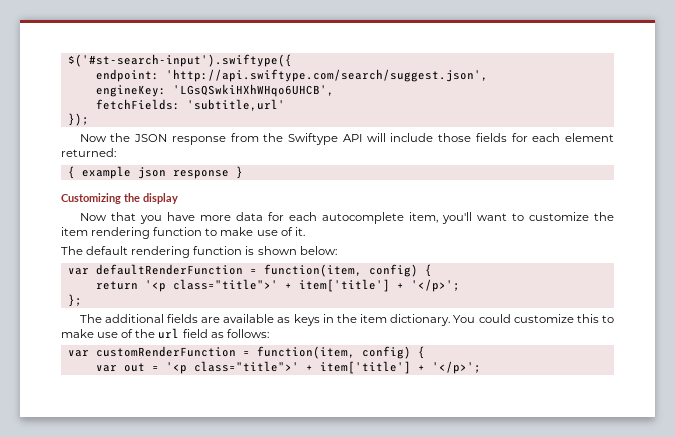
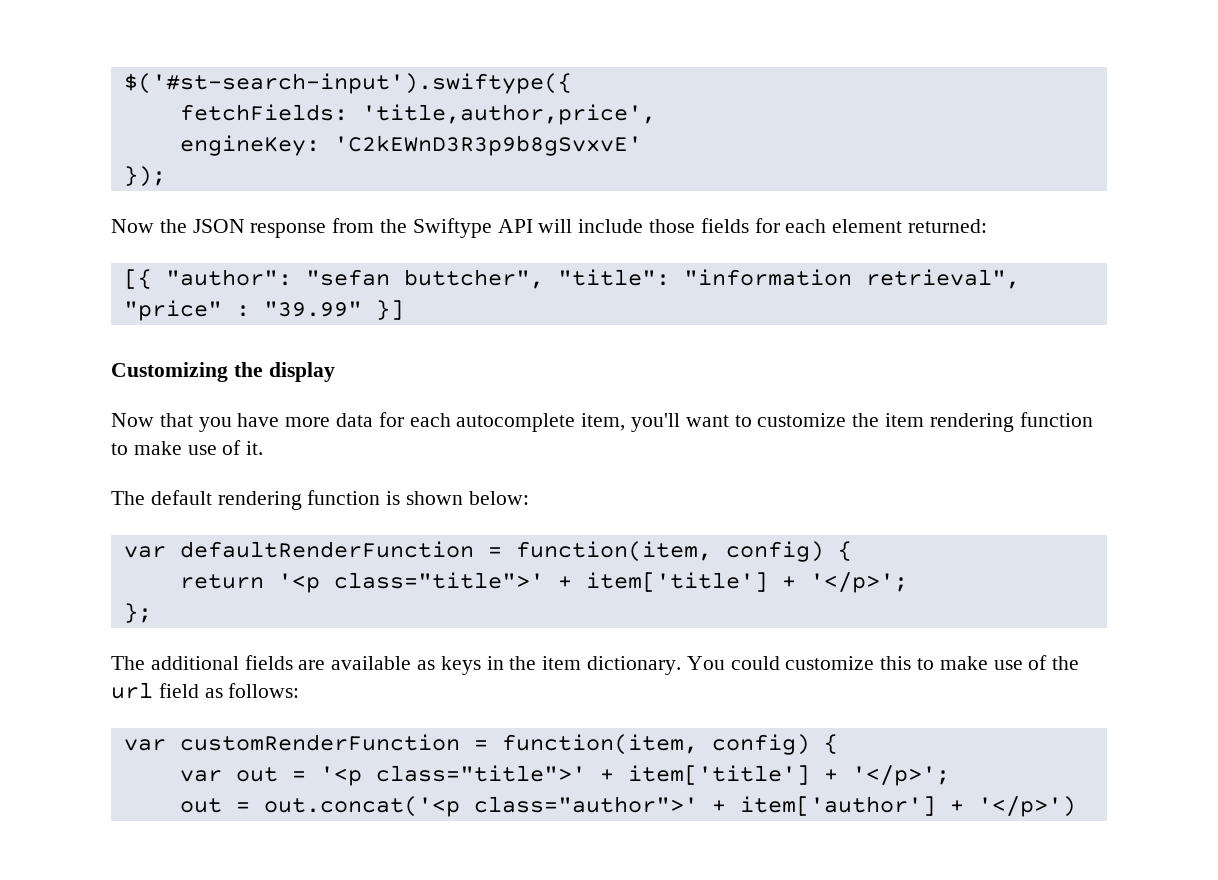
[95,69,488,82] endpoint: 'http://api.swiftype.com/search/suggest.json', -> [179,104,656,125] fetchFields: 'title,author,price',
[172,84,334,97] [95,99,285,111] 'LGsQSwkiHXhWHqo6UHCB', // fetchFields: 'subtitle,url' -> [333,135,642,156] 'C2kEWnD3R3p9b8gSvxvE'
[67,166,243,179] { example json response } -> [123,269,1020,289] [123,300,404,321] [{ "author": "sefan buttcher", "title": "information retrieval", "price" : "39.99" }]
(481, 367) none -> [179,796,1076,817] // out = out.concat('<p class="author">' + item['author'] + '</p>')

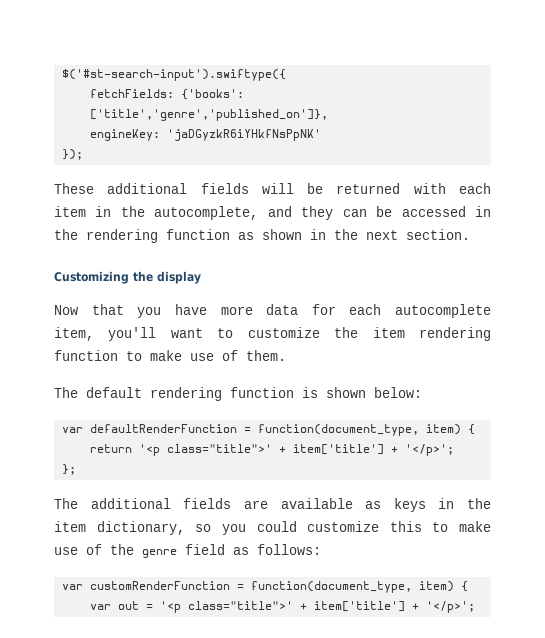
[361,104,656,125] 'title,author,price', -> [181,89,245,100] [90,109,329,121] {'books': ['title','genre','published_on']},
[333,135,642,156] 'C2kEWnD3R3p9b8gSvxvE' -> [167,129,322,141] 'jaDGyzkR6iYHkfNsPpNK'
[111,218,988,238] [123,269,1020,289] [123,300,404,321] Now the JSON response from the Swiftype API will include those fields for each element returned: // [{ "author": "sefan buttcher", "title": "information retrieval", "price" : "39.99" }] -> [54,183,491,194] [54,206,492,220] [54,229,470,243] These additional fields will be returned with each item in the autocomplete, and they can be accessed in the rendering function as shown in the next section.
[246,441,264,455] it. -> [246,350,286,361] them.
[515,541,824,562] function(item, config) -> [258,424,462,436] function(document_type, item)
[587,656,725,675] dictionary. You -> [96,521,246,535] dictionary, so you
[111,682,153,699] url -> [142,549,177,558] genre
[501,734,810,755] function(item, config) -> [251,581,455,593] function(document_type, item)
[179,796,1076,817] // out = out.concat('<p class="author">' + item['author'] + '</p>') -> (476, 607) none

